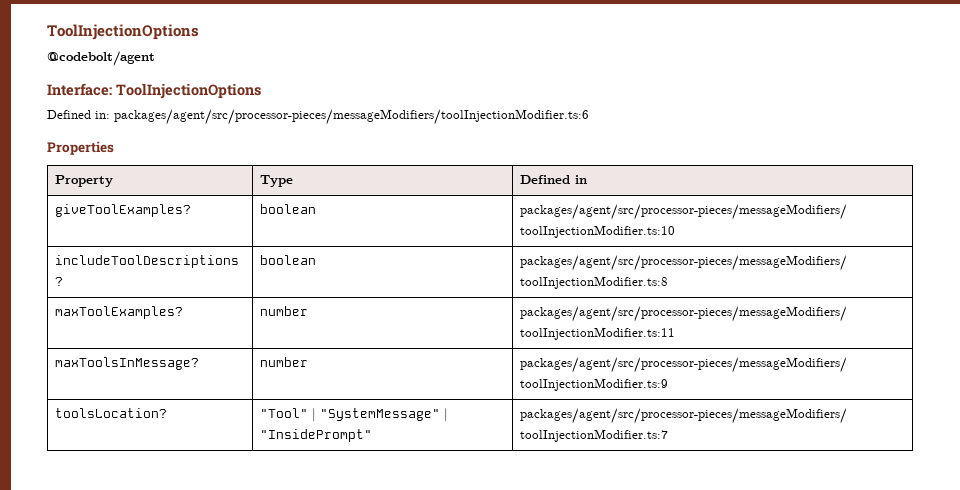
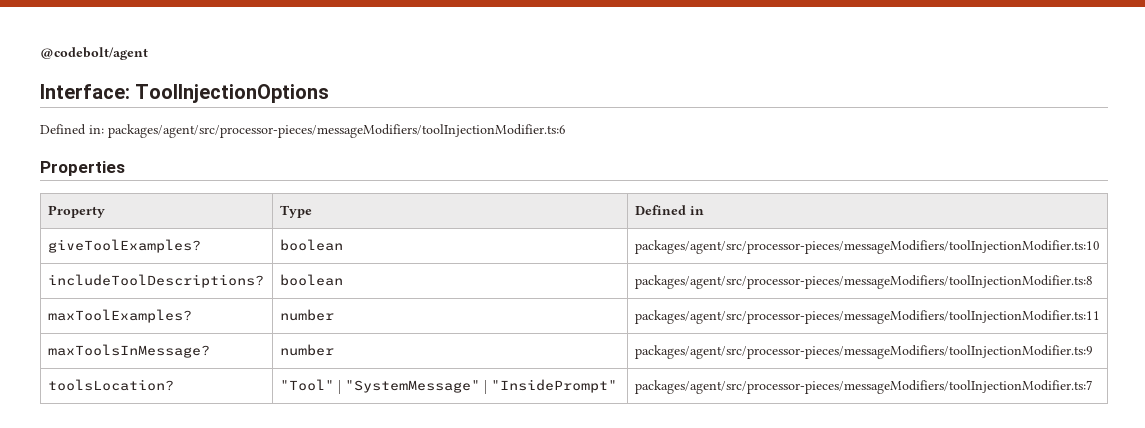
[47,24,199,40] ToolInjectionOptions // -> (40, 53) none

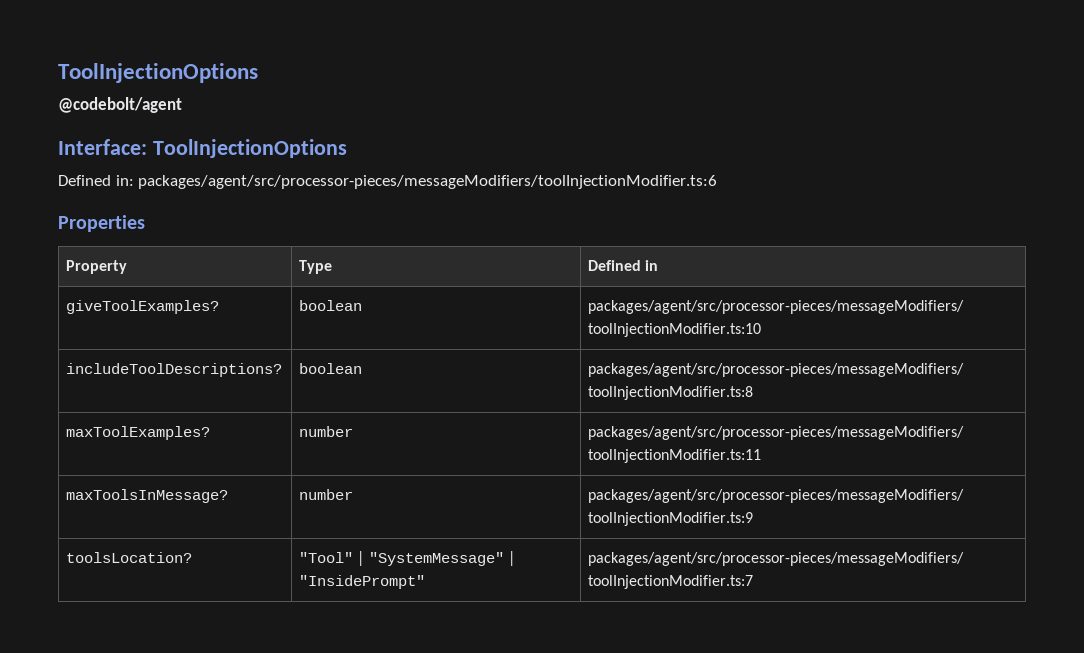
(40, 53) none -> [58,63,258,83] ToolInjectionOptions //

